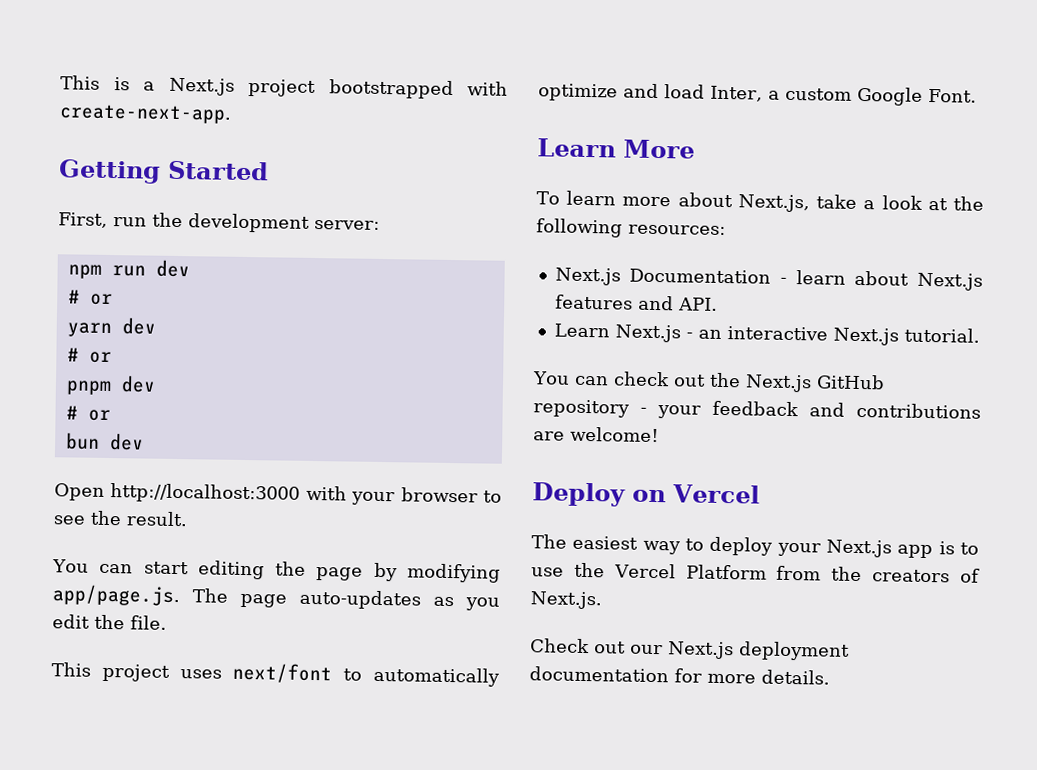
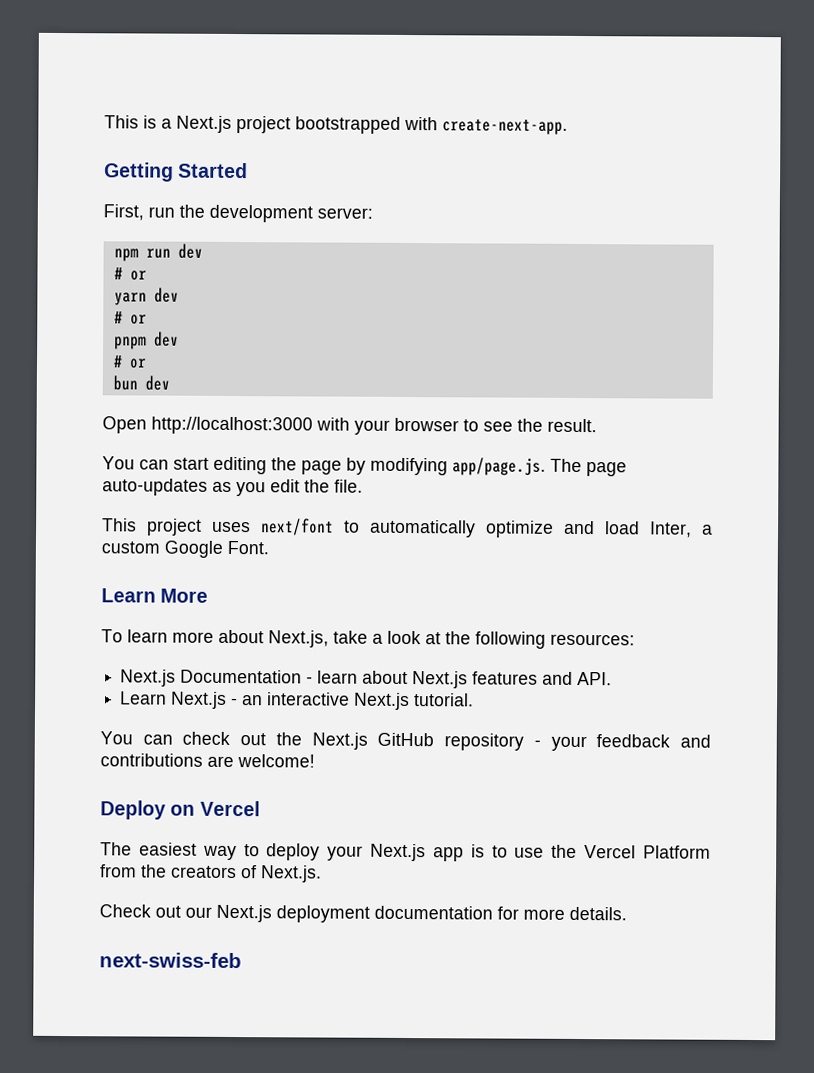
(830, 677) none -> [99,952,242,969] // next-swiss-feb

